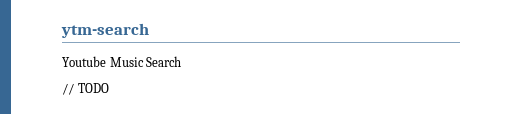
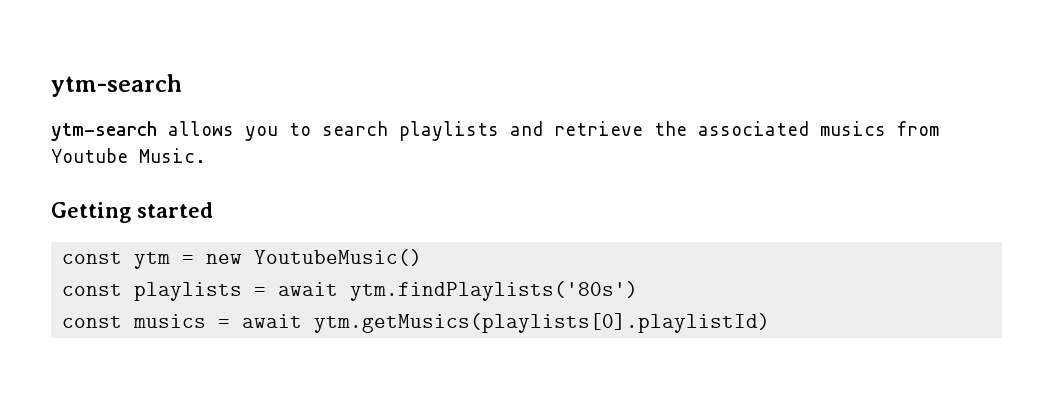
[62,56,182,67] [62,83,109,95] Youtube Music Search // // TODO -> [51,121,939,141] [51,148,206,163] [51,202,213,223] [62,249,423,269] [62,281,639,301] [62,313,771,333] ytm-search allows you to search playlists and retrieve the associated musics from Youtube Music. // Getting started // const ytm = new YoutubeMusic() // const playlists = await ytm.findPlaylists('80s') // const musics = await ytm.getMusics(playlists[0].playlistId)

